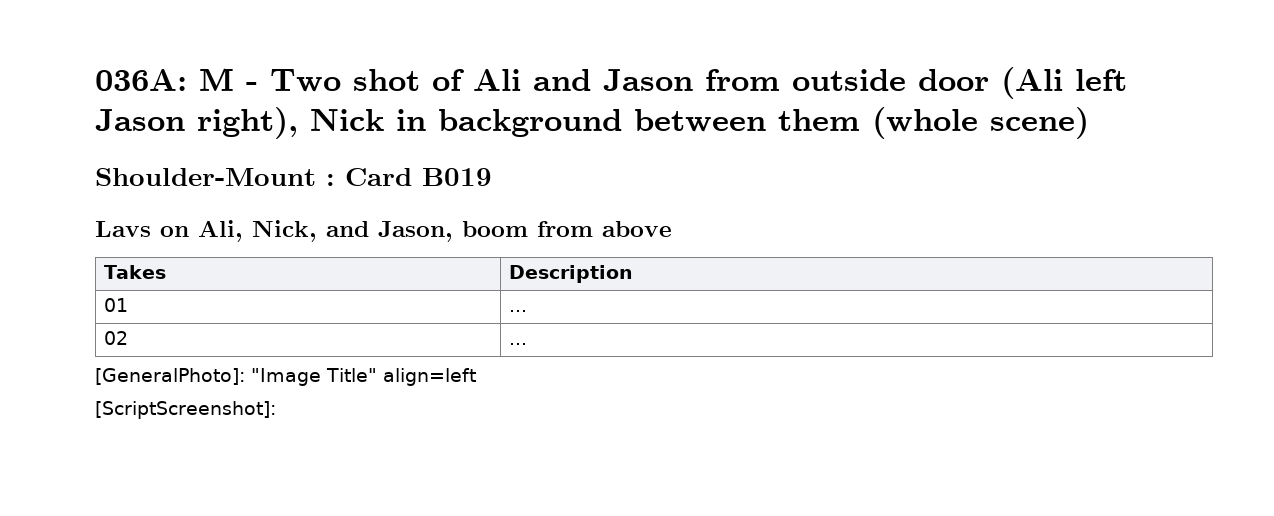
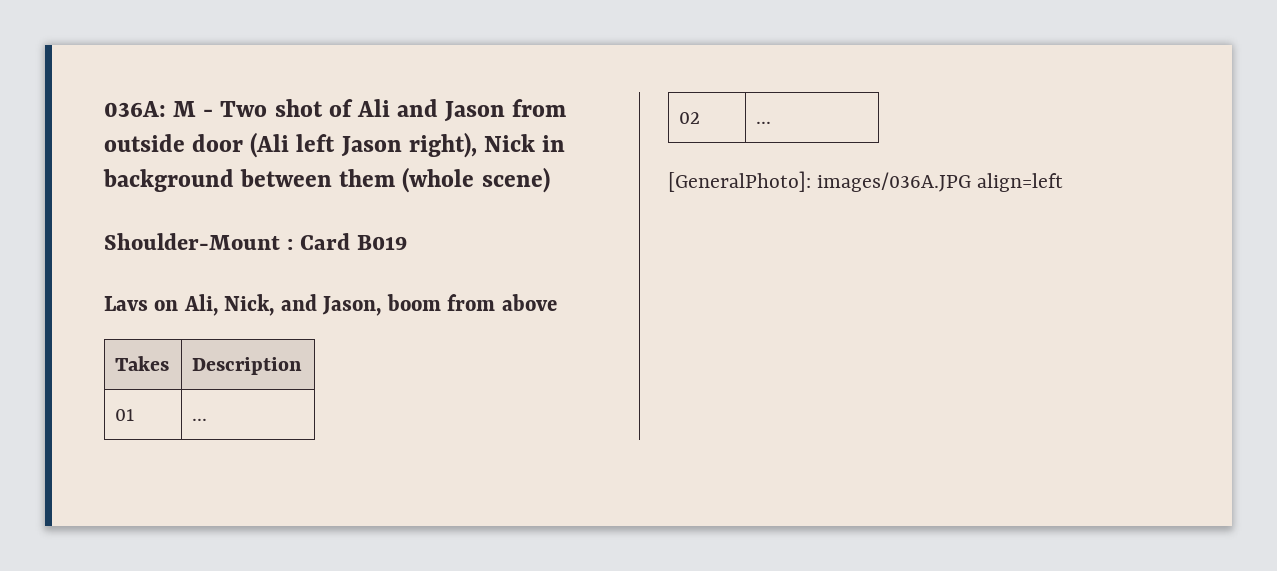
[251,368,377,386] "Image Title" -> [817,172,972,192] images/036A.JPG
[95,401,276,419] // [ScriptScreenshot]: -> (1064, 182) none

